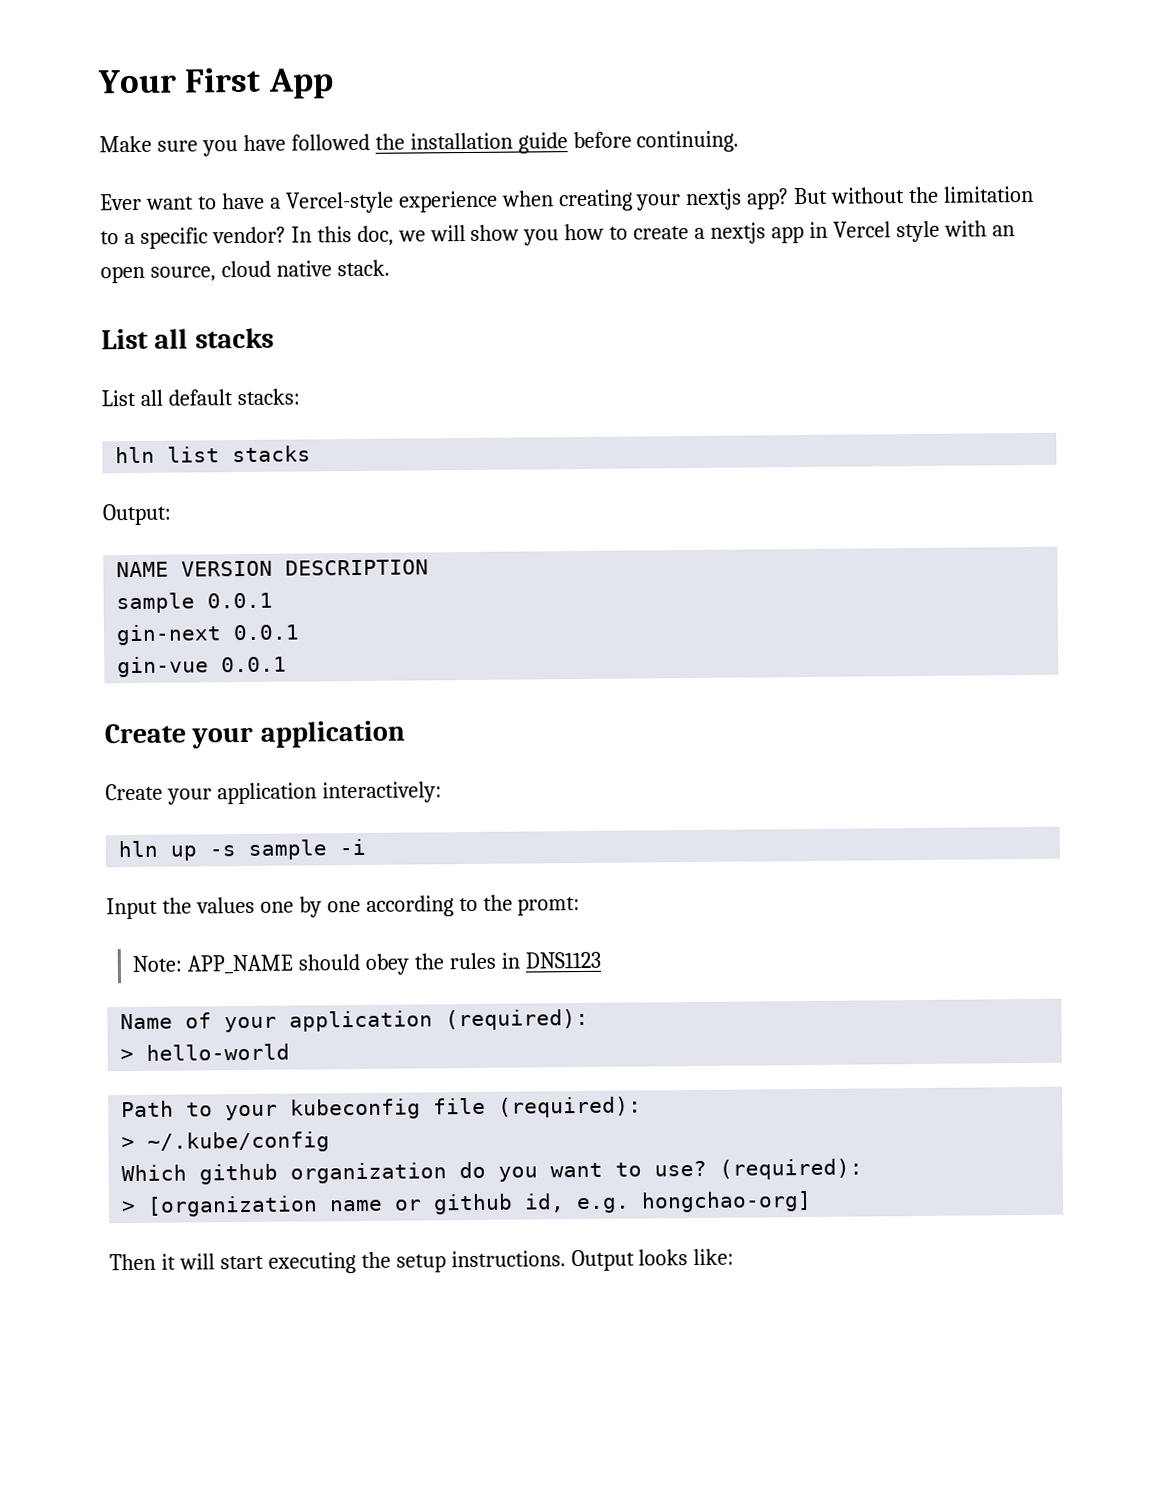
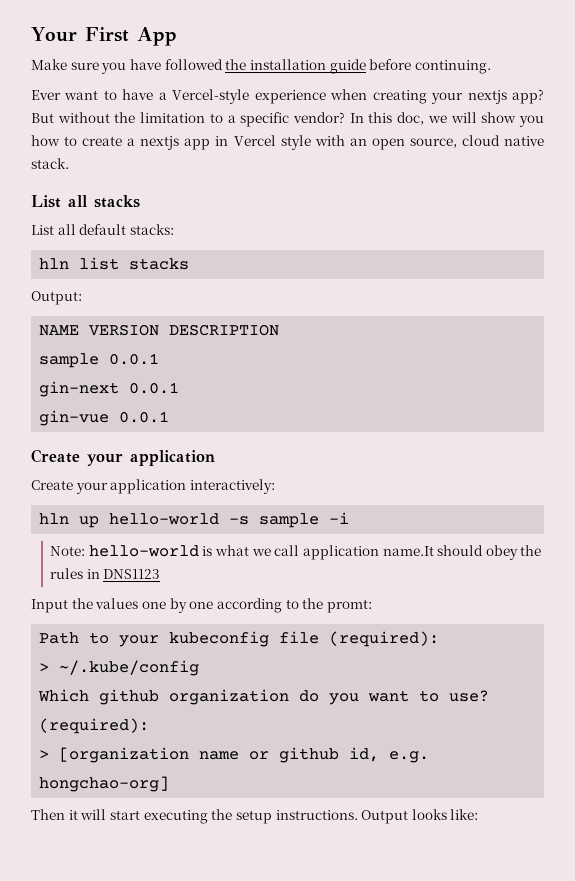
(198, 853) none -> [109,513,220,525] hello-world
(367, 847) none -> [49,545,542,560] [49,568,161,579] // Note: hello-world is what we call application name.It should obey the rules in DNS1123
[132,951,602,975] [120,1008,590,1033] [120,1043,291,1062] // Note: APP_NAME should obey the rules in DNS1123 // Name of your application (required): // > hello-world -> (372, 606) none

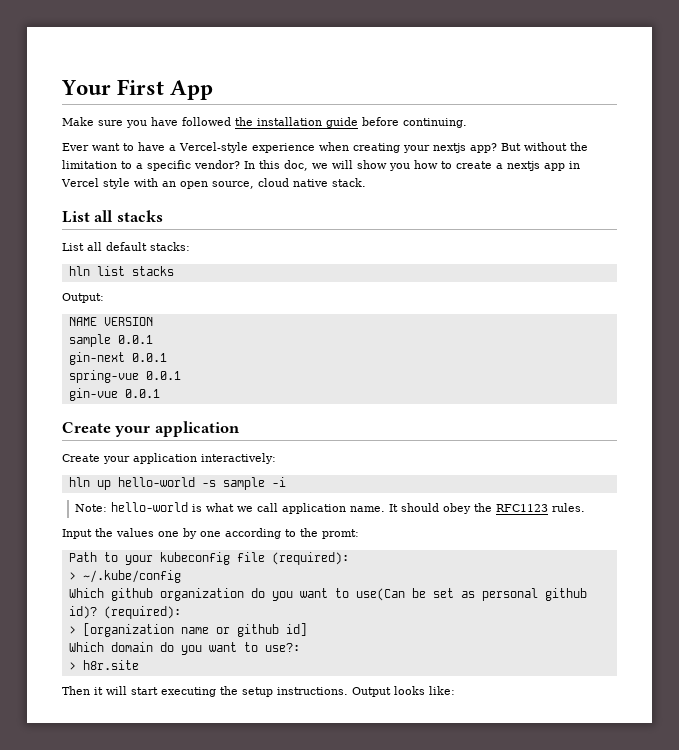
[169,324,280,336] DESCRIPTION -> (153, 321) none
(180, 388) none -> [68,370,181,383] // spring-vue 0.0.1
[382,546,434,556] name.It -> [349,504,398,512] name. It
[49,568,161,579] rules in DNS1123 -> [495,503,585,512] RFC1123 rules.
[449,690,490,702] use? -> [355,588,587,601] [68,606,97,619] use(Can be set as personal github id)?
[349,747,430,763] [39,776,170,792] id, e.g. hongchao-org] -> [285,623,307,636] [68,642,300,655] [68,660,139,670] id] // Which domain do you want to use?: // > h8r.site

